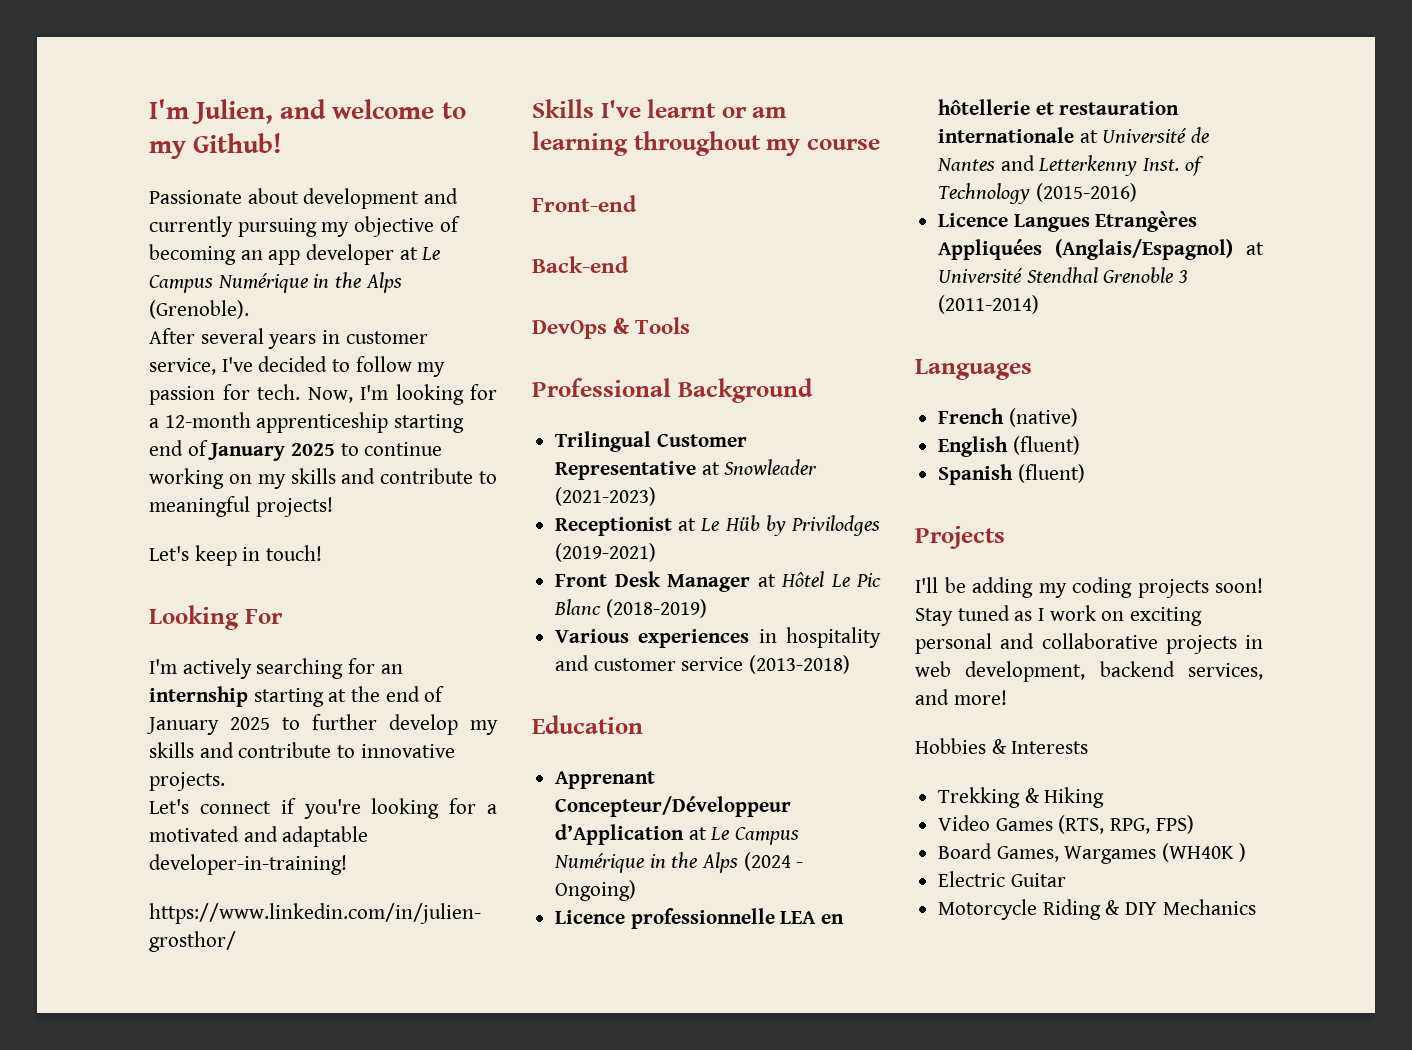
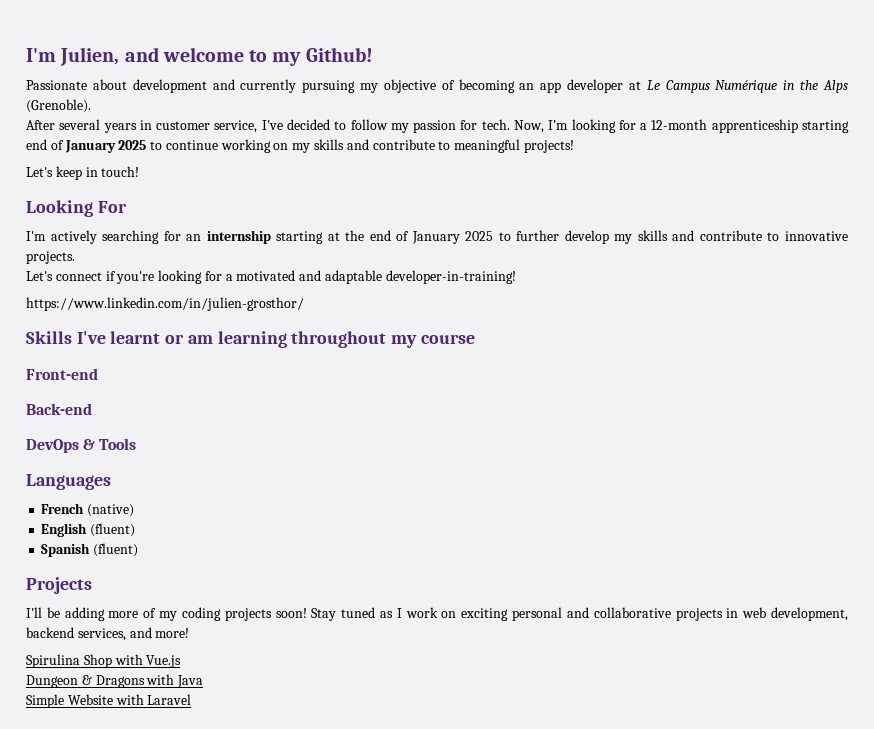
[532,378,813,403] [555,431,747,452] [555,459,818,480] [555,487,657,506] [555,515,880,536] [555,543,657,562] [555,571,881,592] [554,599,707,618] [555,627,881,648] [555,655,851,674] [532,715,643,734] [555,771,656,789] [555,796,792,817] [555,824,800,845] [554,852,804,873] [555,880,637,901] [555,908,845,929] [938,99,1180,115] [938,127,1210,143] [937,155,1204,176] [938,183,1137,204] [938,211,1198,232] [938,239,1264,260] [938,267,1189,283] [938,295,1040,314] // Professional Background // Trilingual Customer Representative at Snowleader (2021-2023) // Receptionist at Le Hüb by Privilodges (2019-2021) // Front Desk Manager at Hôtel Le Pic Blanc (2018-2019) // Various experiences in hospitality and customer service (2013-2018) // Education // Apprenant Concepteur/Développeur d’Application at Le Campus Numérique in the Alps (2024 - Ongoing) // Licence professionnelle LEA en hôtellerie et restauration internationale at Université de Nantes and Letterkenny Inst. of Technology (2015-2016) // Licence Langues Etrangères Appliquées (Anglais/Espagnol) at Université Stendhal Grenoble 3 (2011-2014) -> (137, 444) none
(1033, 587) none -> [108,608,157,618] more of
[915,738,1089,754] [938,787,1105,808] [938,815,1194,834] [938,843,1246,864] [938,871,1066,887] [938,899,1256,920] Hobbies & Interests // Trekking & Hiking // Video Games (RTS, RPG, FPS) // Board Games, Wargames (WH40K ) // Electric Guitar // Motorcycle Riding & DIY Mechanics -> [26,654,182,668] [26,674,204,688] [26,694,192,708] Spirulina Shop with Vue.js // Dungeon & Dragons with Java // Simple Website with Laravel

